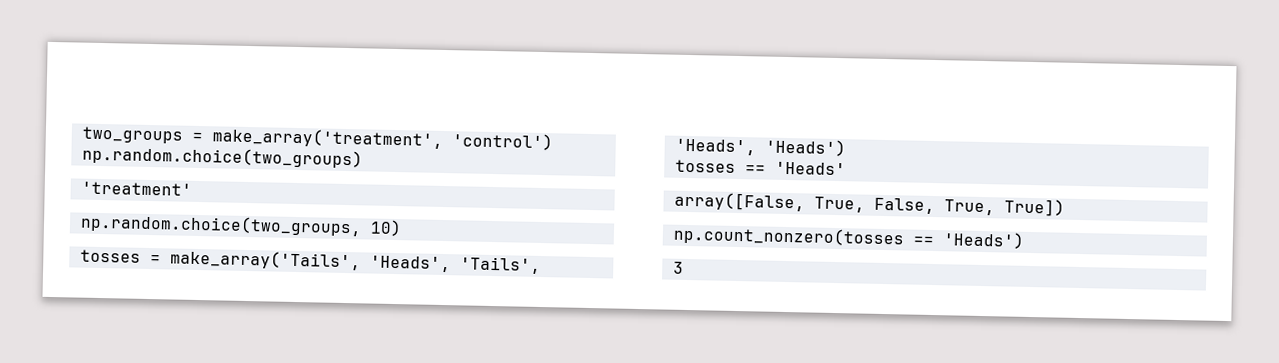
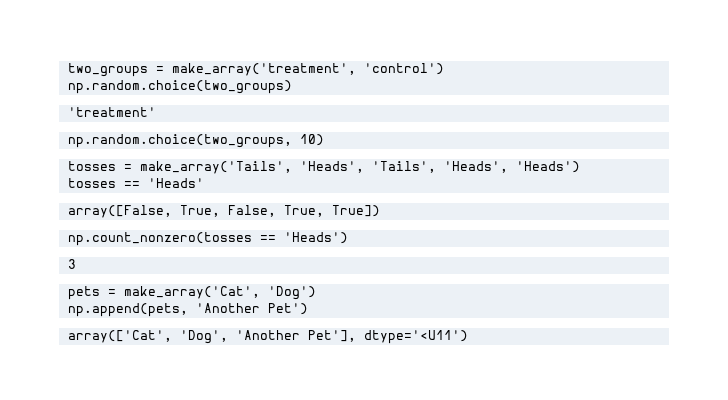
(684, 267) none -> [67,286,316,300] [67,303,308,317] [67,330,468,344] // pets = make_array('Cat', 'Dog') // np.append(pets, 'Another Pet') // array(['Cat', 'Dog', 'Another Pet'], dtype='<U11')

